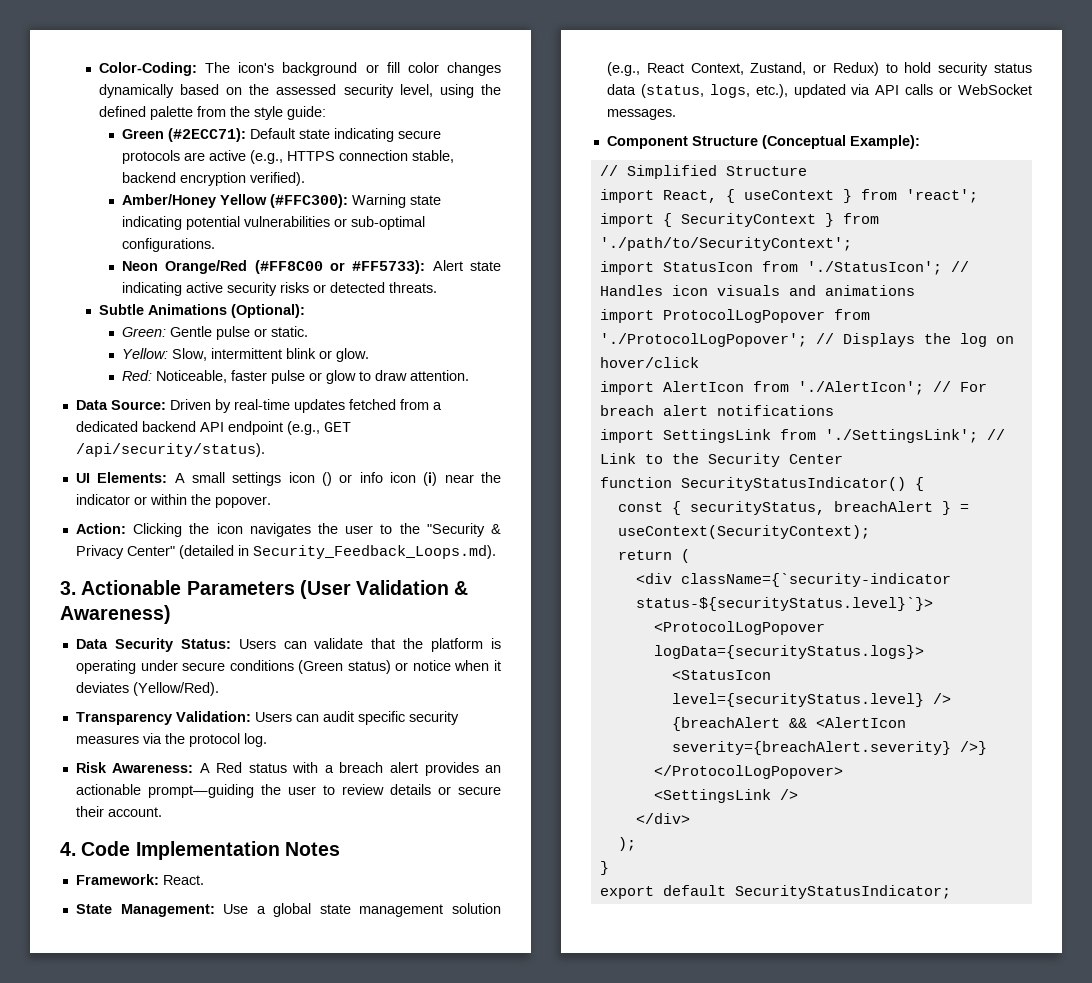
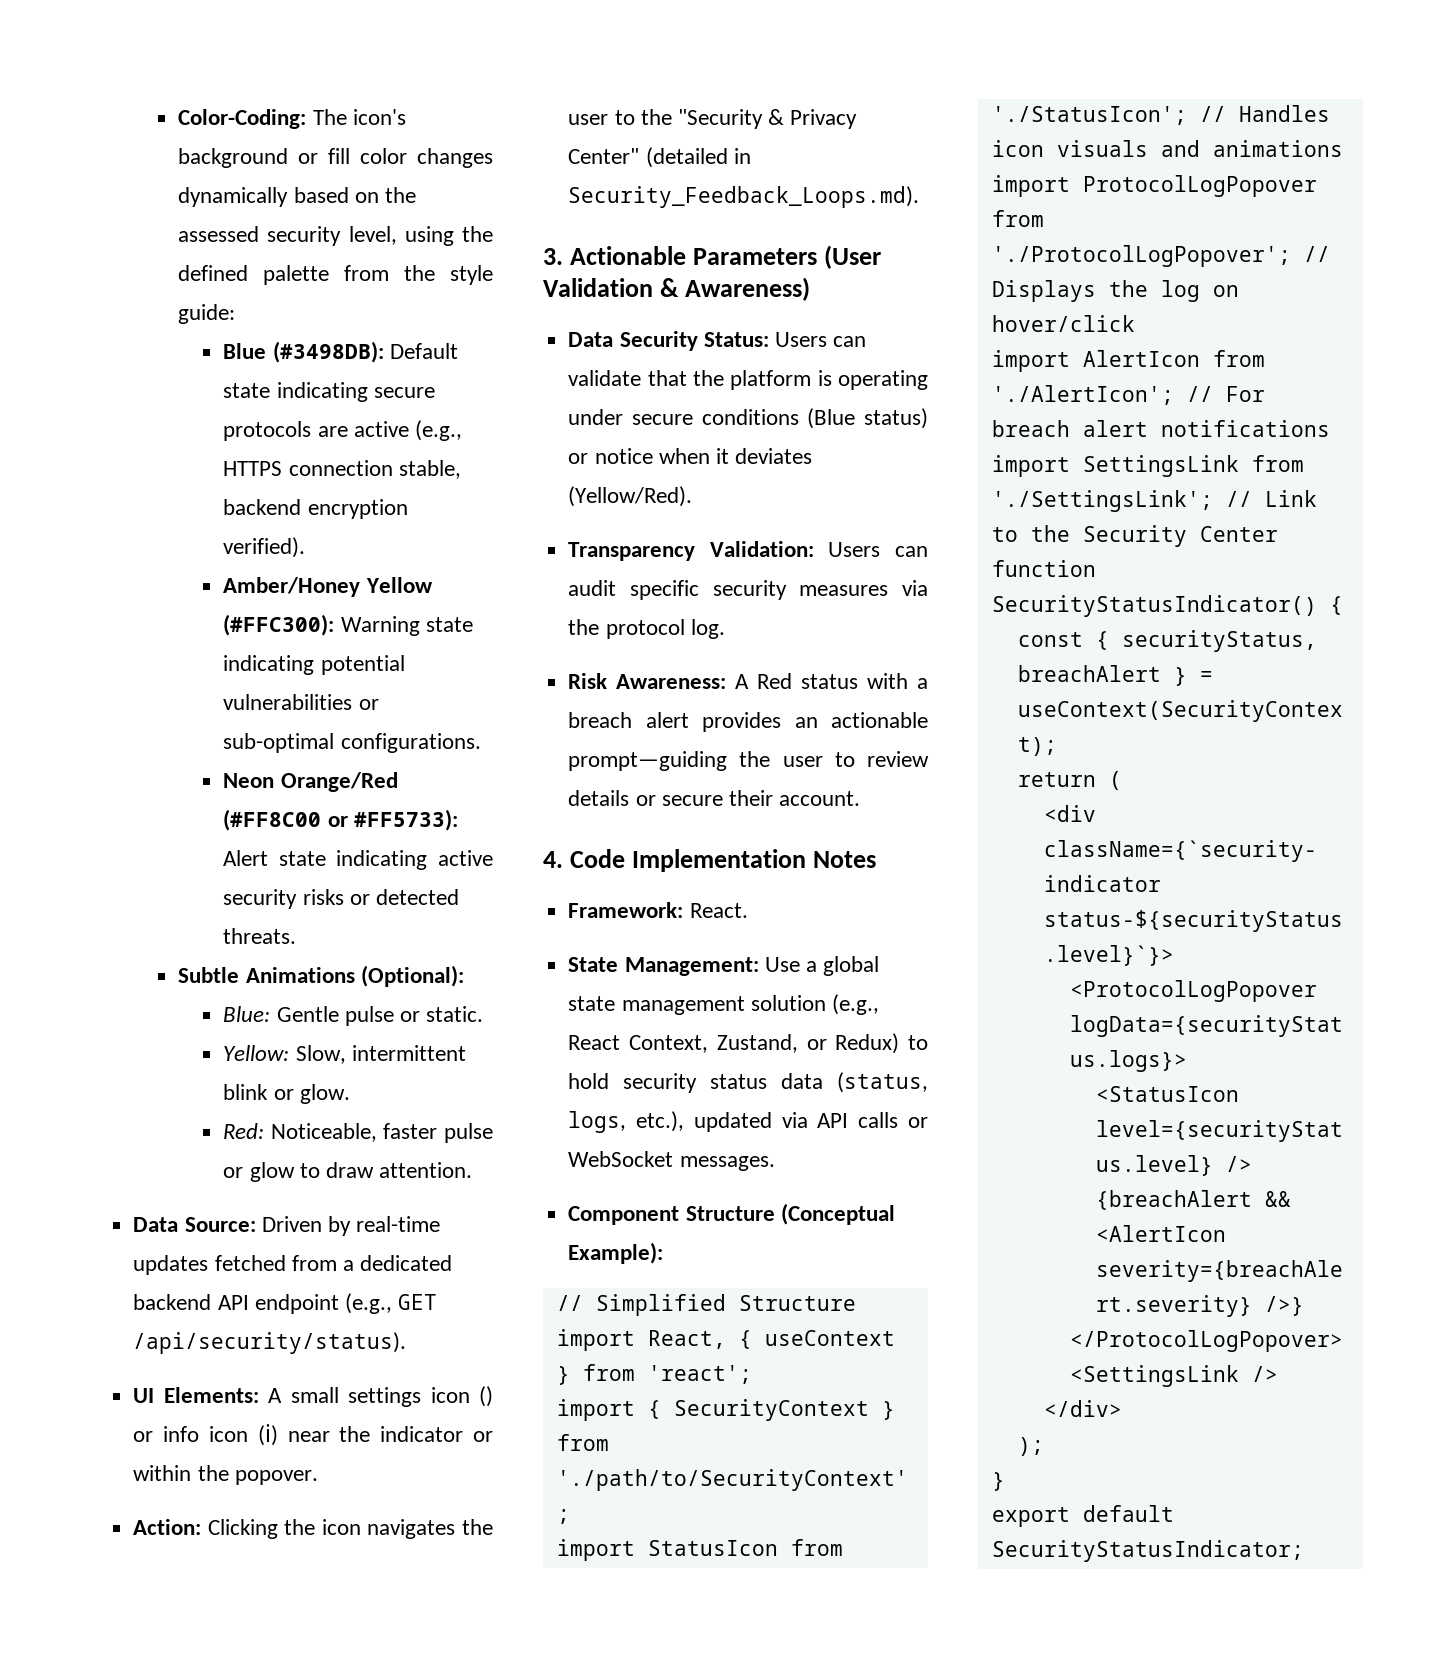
[121,128,246,142] Green (#2ECC71): -> [223,341,384,363] Blue (#3498DB):
[121,327,166,337] Green: -> [223,1006,271,1022] Blue:
[298,660,344,674] (Green -> [807,408,856,429] (Blue

